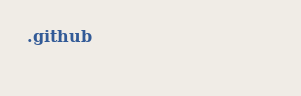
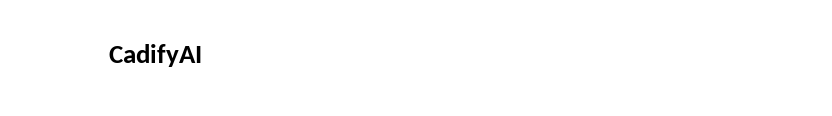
[27,30,92,45] .github -> [109,44,202,67] CadifyAI

